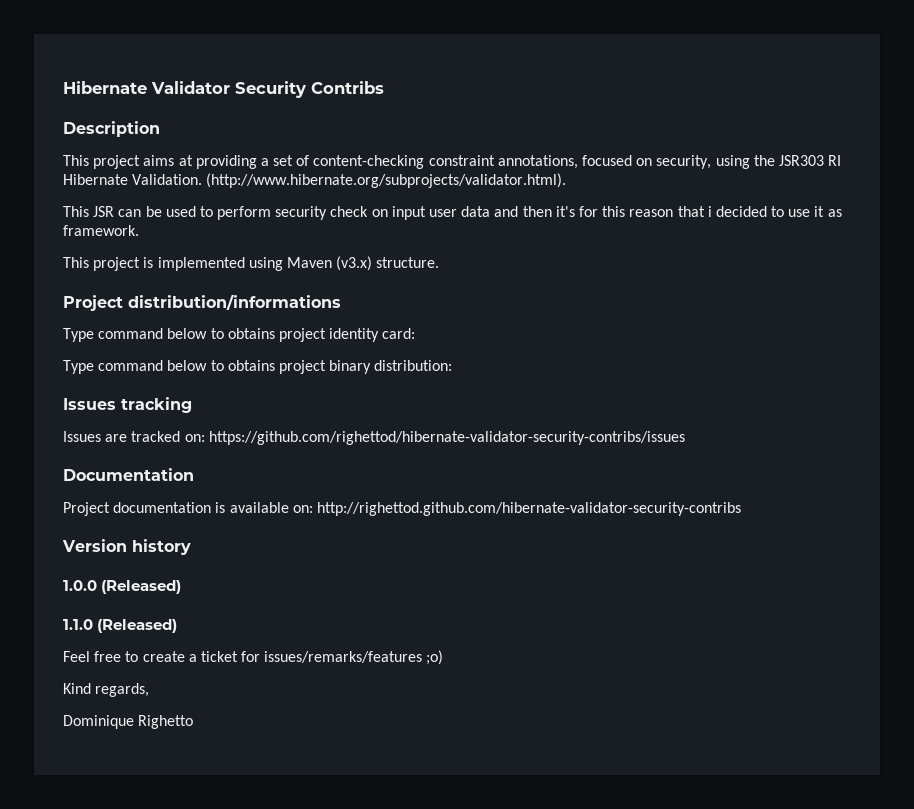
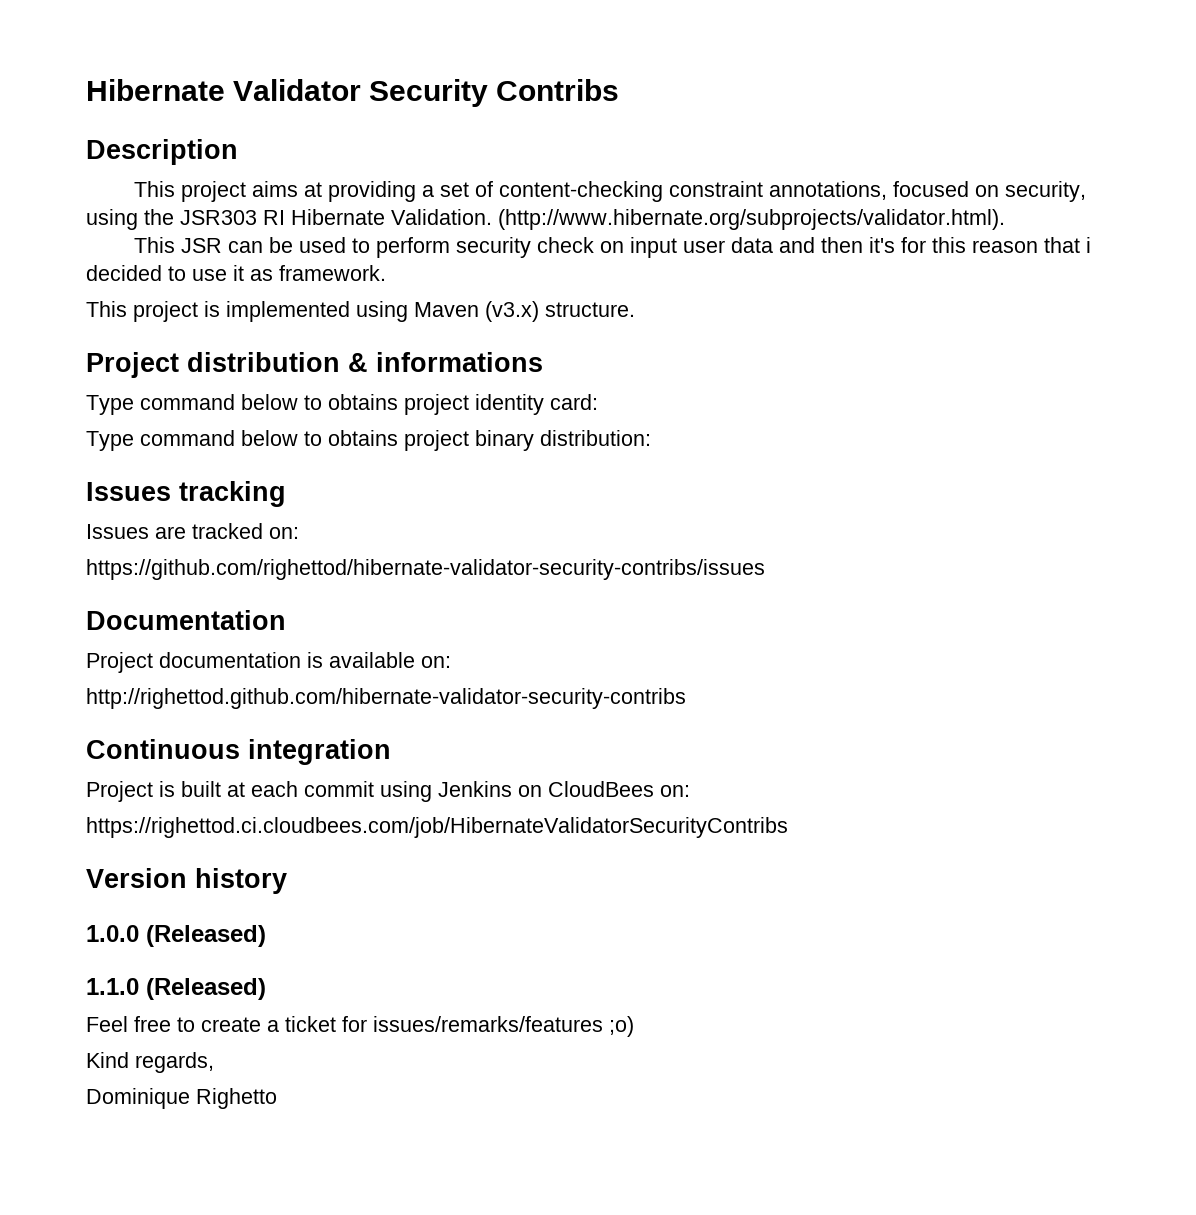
[128,294,341,310] distribution/informations -> [187,352,543,372] distribution & informations
(205, 438) none -> (299, 533) //
(313, 509) none -> (451, 662) //
(741, 509) none -> [86,739,391,765] [86,781,690,802] [86,817,788,838] // Continuous integration // Project is built at each commit using Jenkins on CloudBees on: // https://righettod.ci.cloudbees.com/job/HibernateValidatorSecurityContribs

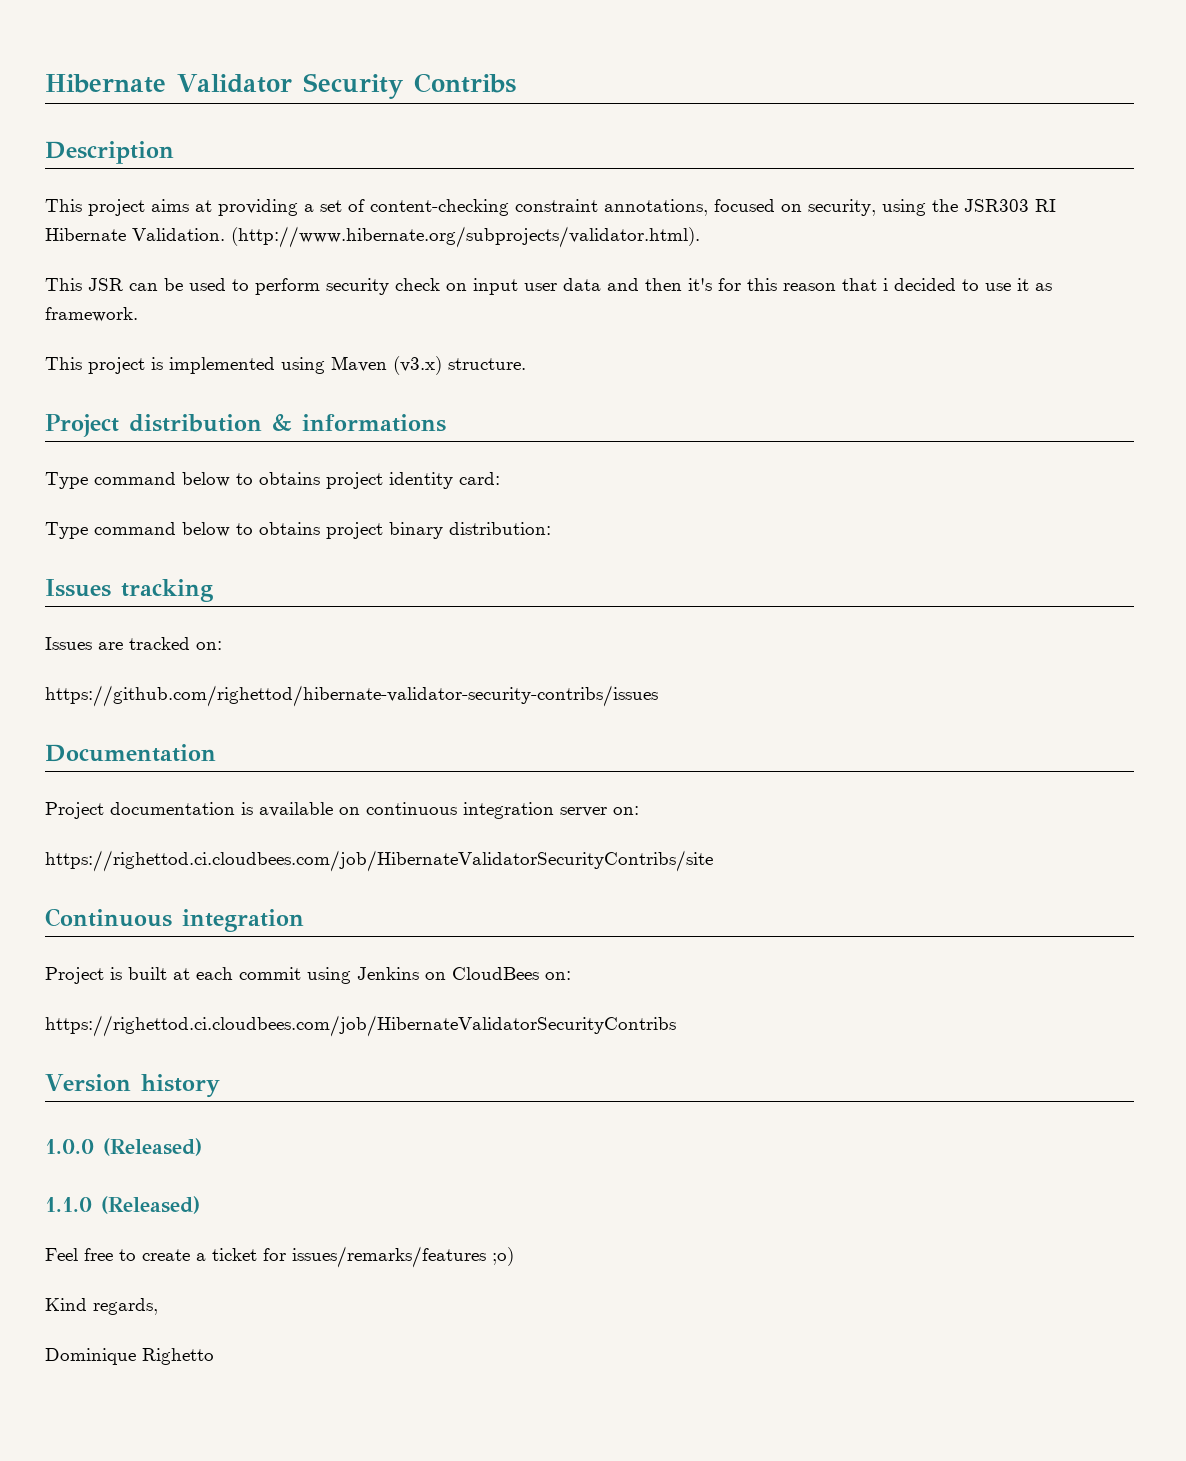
[421,656,451,668] [86,688,686,709] on: // http://righettod.github.com/hibernate-validator-security-contribs -> [339,802,639,819] [45,850,713,872] on continuous integration server on: // https://righettod.ci.cloudbees.com/job/HibernateValidatorSecurityContribs/site

